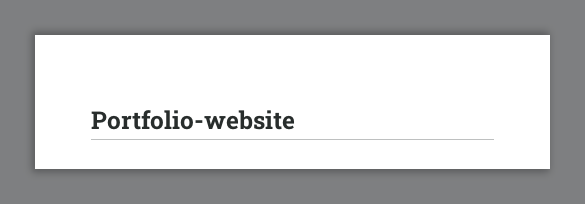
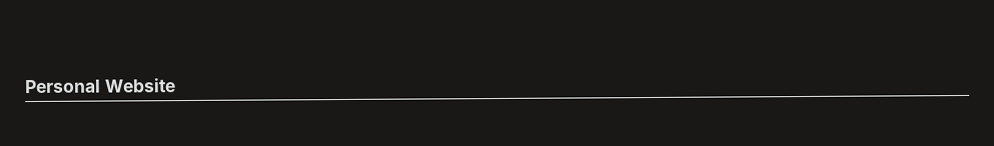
[91,110,295,130] Portfolio-website -> [25,78,176,94] Personal Website

